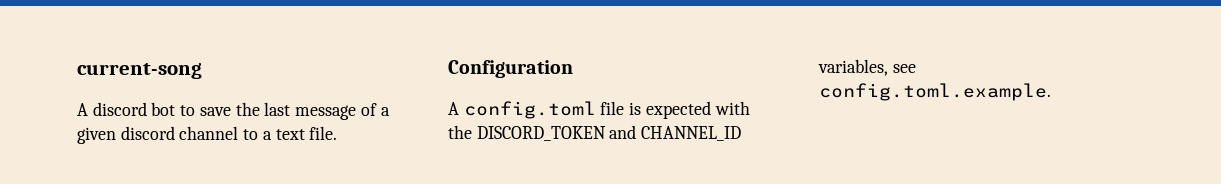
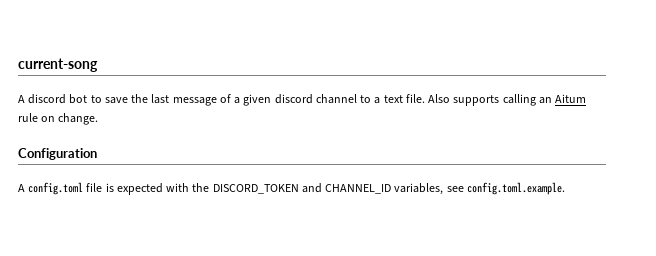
(338, 133) none -> [428,94,587,106] [18,113,99,125] Also supports calling an Aitum rule on change.

